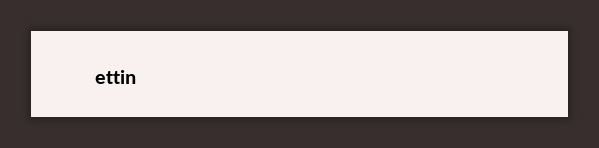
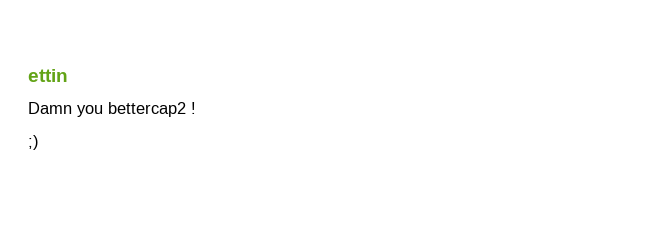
(136, 77) none -> [28,102,196,117] [28,135,39,150] // Damn you bettercap2 ! // ;)

